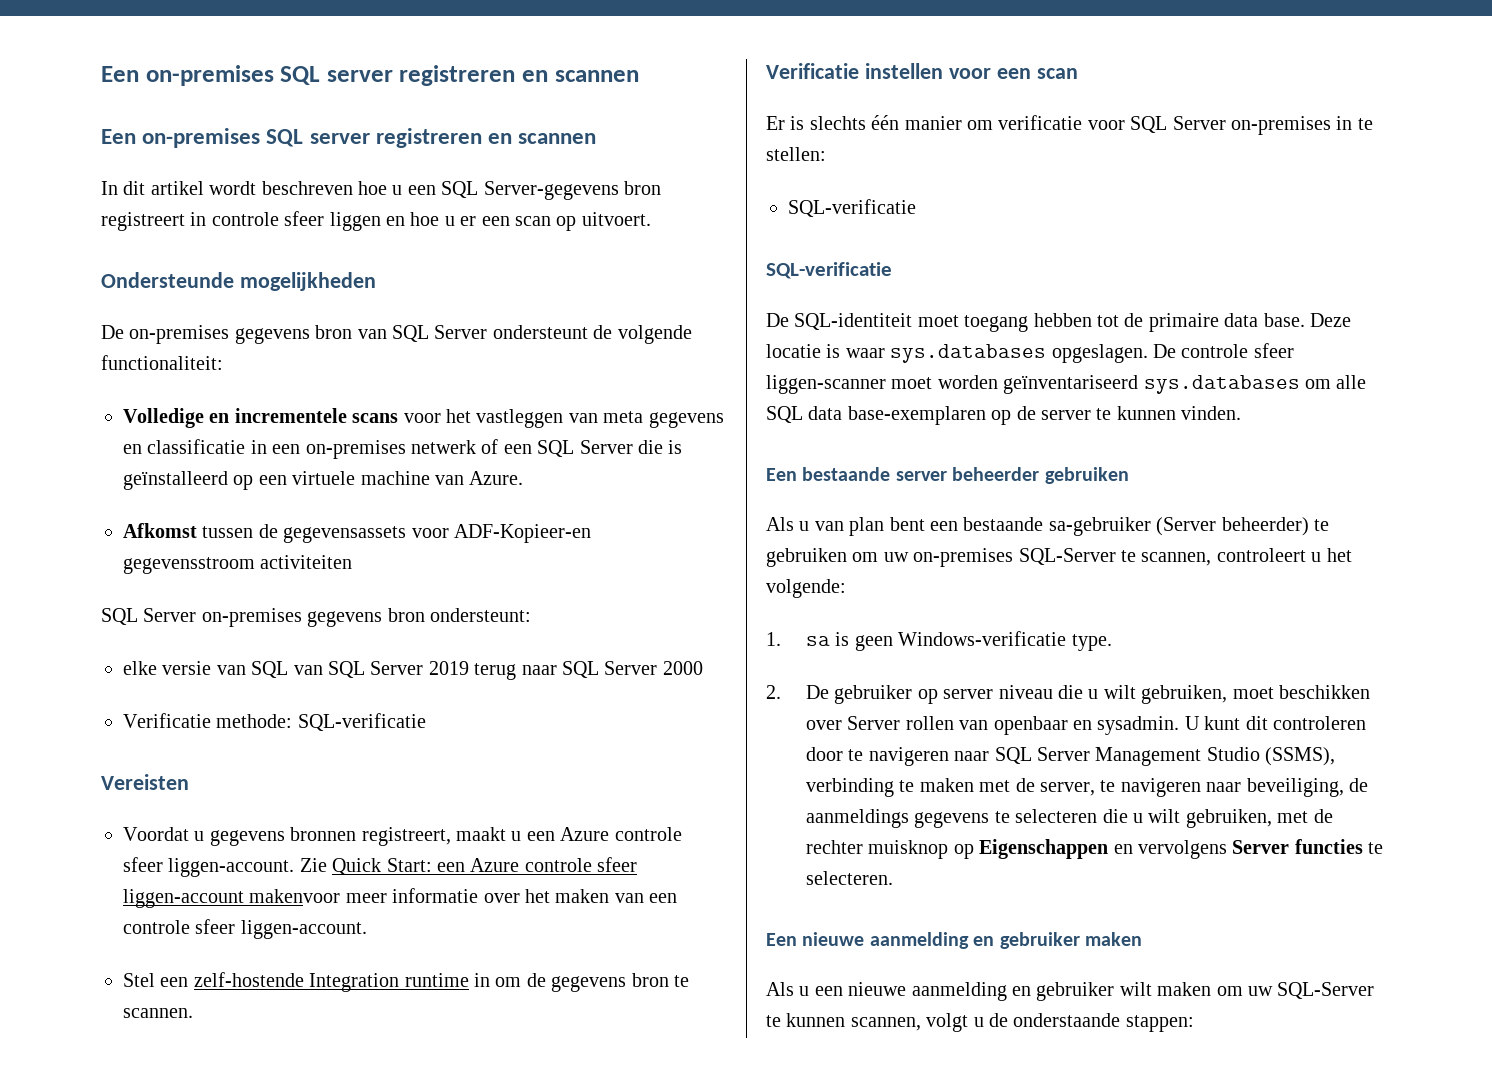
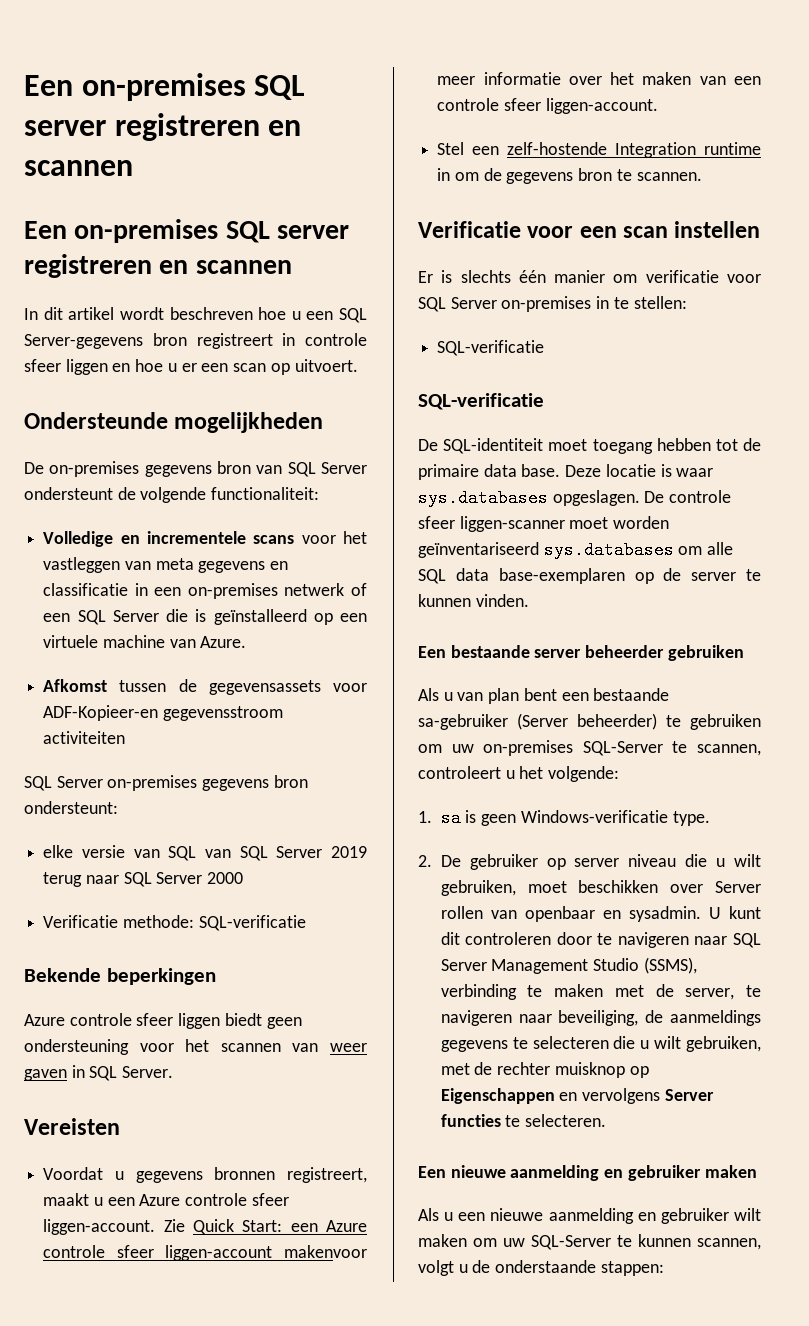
(426, 722) none -> [24,968,216,985] [24,1013,302,1029] [24,1039,367,1055] [24,1065,174,1081] // Bekende beperkingen // Azure controle sfeer liggen biedt geen ondersteuning voor het scannen van weer gaven in SQL Server.
[864,63,943,79] instellen -> (521, 229) none
(1078, 73) none -> [674,221,761,238] instellen

